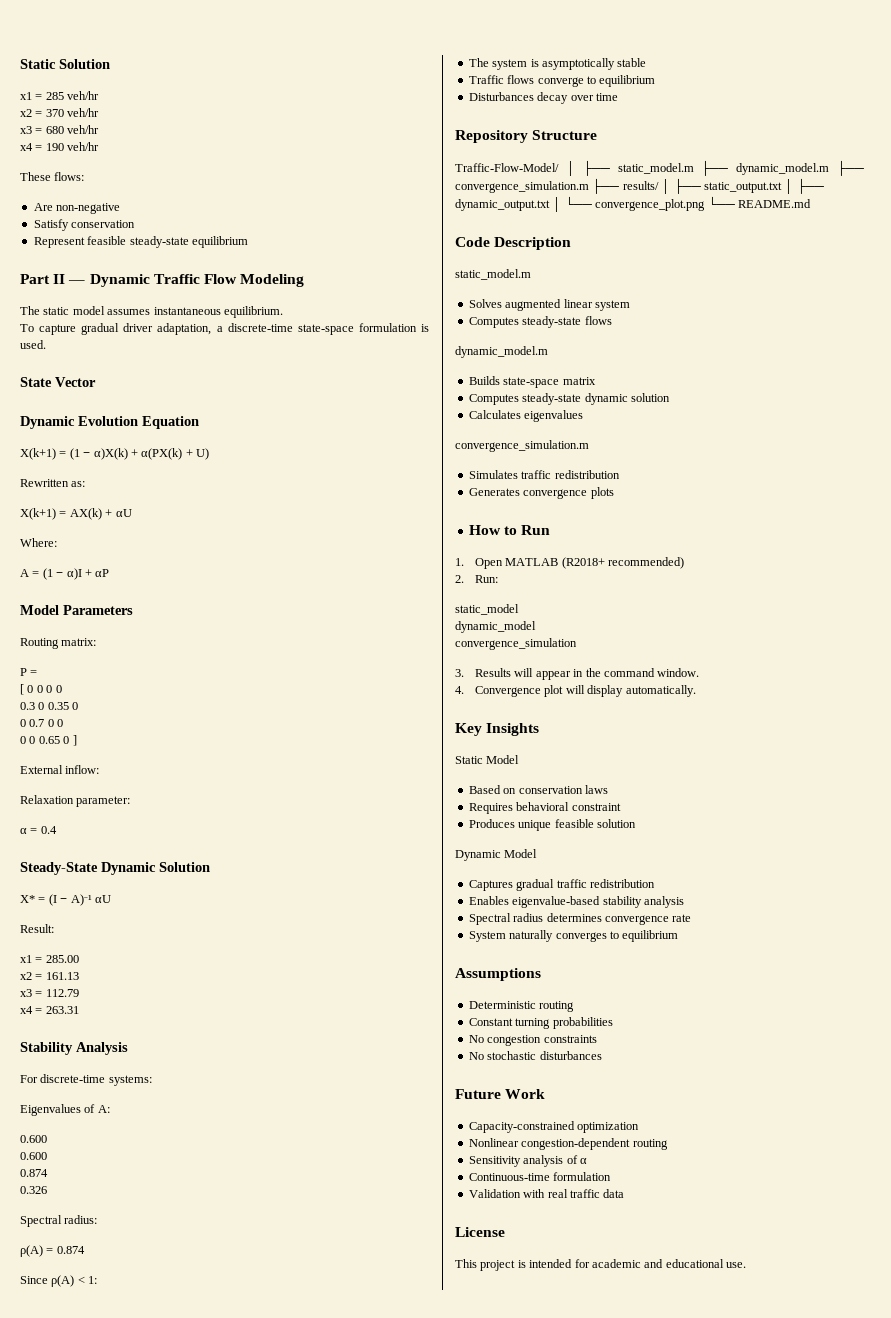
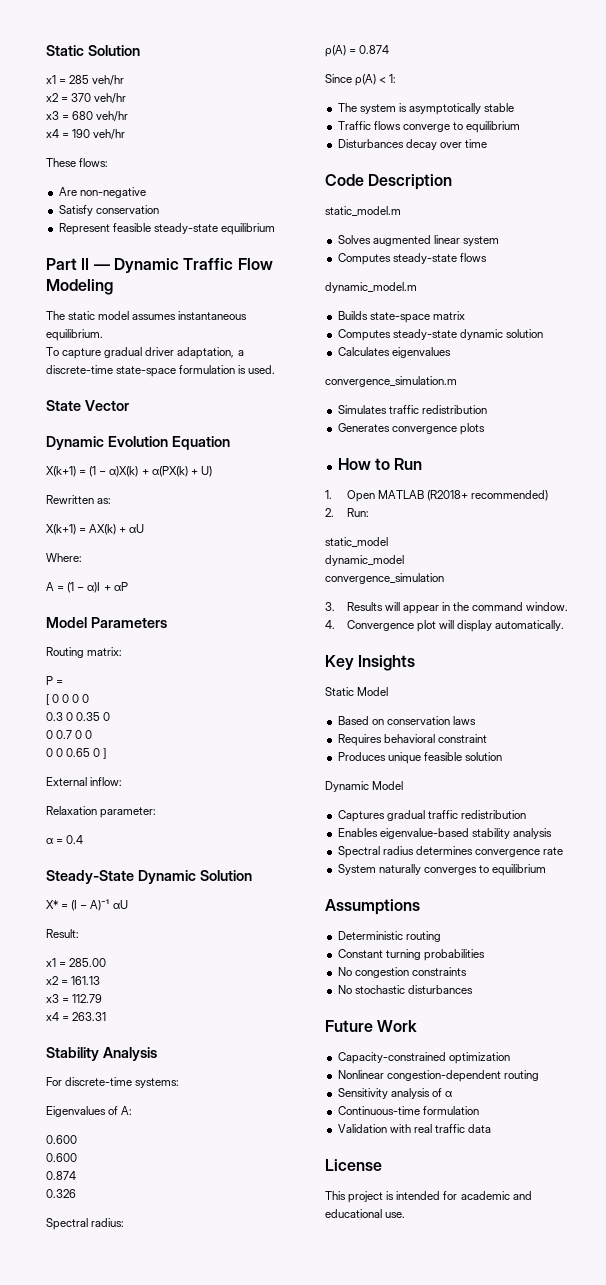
[455,130,598,143] [455,160,864,176] [455,178,824,194] [455,196,811,212] // Repository Structure // Traffic-Flow-Model/ │ ├── static_model.m ├── dynamic_model.m ├── convergence_simulation.m ├── results/ │ ├── static_output.txt │ ├── dynamic_output.txt │ └── convergence_plot.png └── README.md -> (487, 143) none

